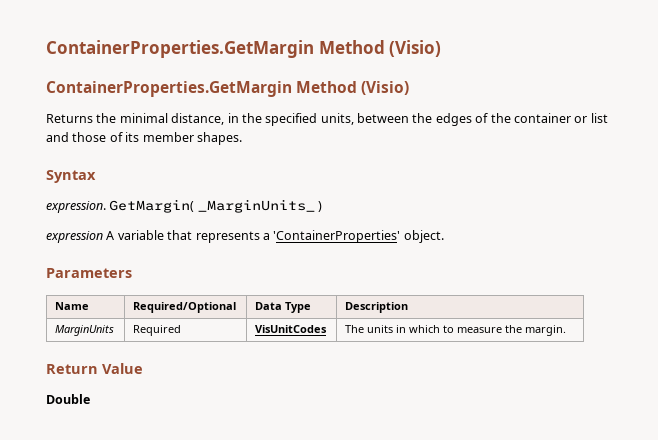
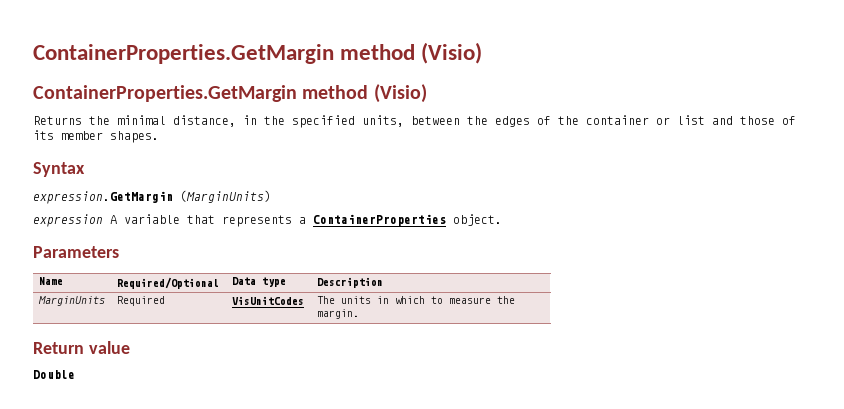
[46,40,385,58] ContainerProperties.GetMargin Method -> [33,44,416,64] ContainerProperties.GetMargin method
[296,81,358,93] Method -> [302,85,369,99] method
[46,199,323,213] expression. GetMargin( _MarginUnits_ ) -> [33,190,271,204] expression.GetMargin (MarginUnits)
[273,230,401,243] 'ContainerProperties' -> [313,214,446,227] ContainerProperties
[285,302,312,313] Type -> [261,277,286,287] type
[102,363,143,374] Value -> [88,341,130,354] value

